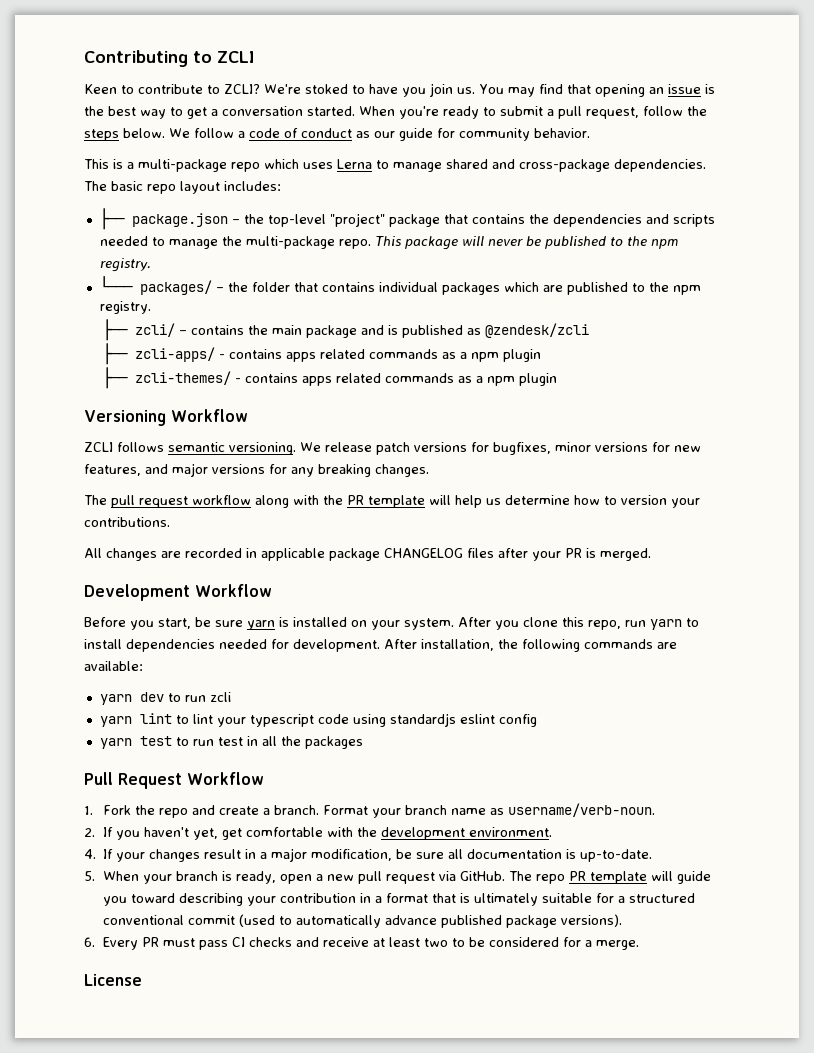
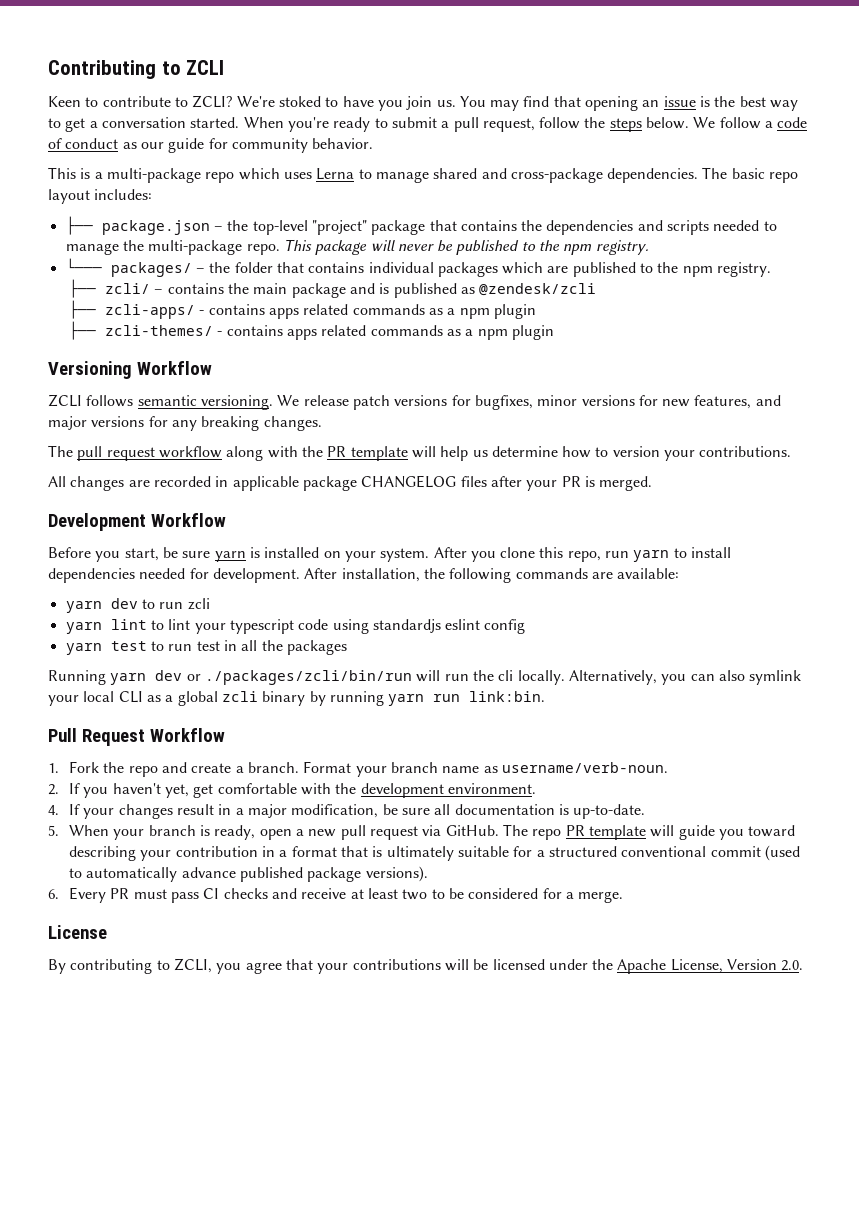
(363, 742) none -> [48,670,802,685] [48,691,546,706] // Running yarn dev or ./packages/zcli/bin/run will run the cli locally. Alternatively, you can also symlink your local CLI as a global zcli binary by running yarn run link:bin.
(142, 980) none -> [48,958,804,974] // By contributing to ZCLI, you agree that your contributions will be licensed under the Apache License, Version 2.0.

